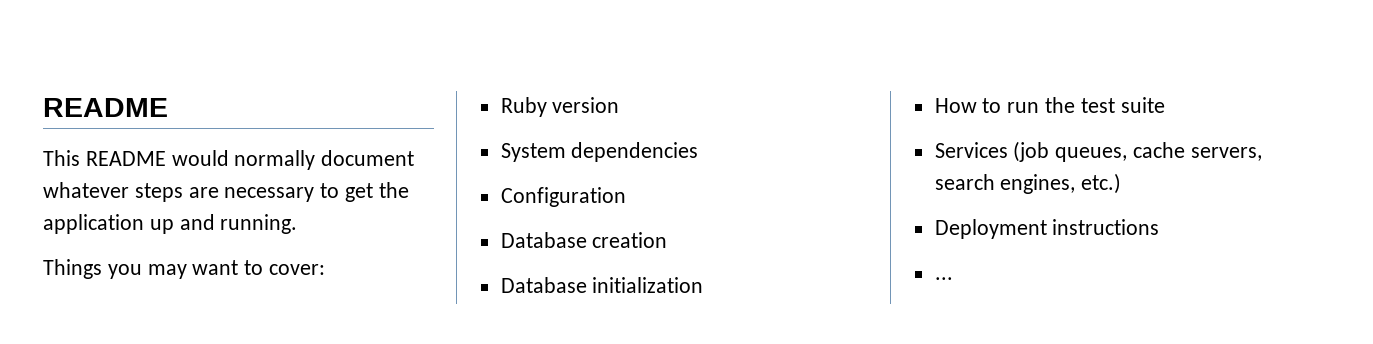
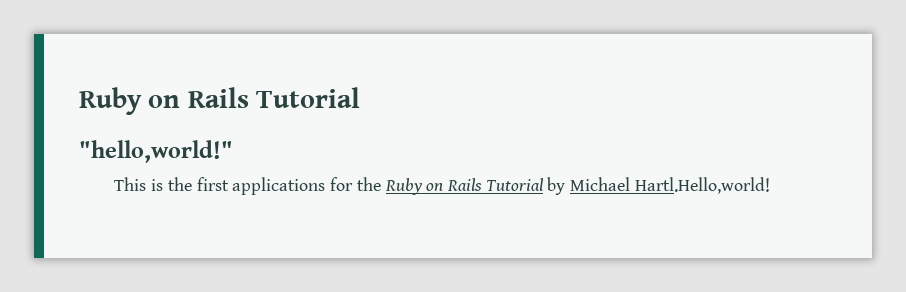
[43,98,168,117] [43,150,415,170] [43,182,409,202] [43,214,298,234] [43,259,326,279] [500,97,620,117] [500,142,699,162] [500,187,626,207] [500,232,668,248] [500,277,704,293] [934,97,1165,113] [934,141,1262,162] [934,173,1122,194] [934,219,1160,239] [934,277,953,280] README // This README would normally document whatever steps are necessary to get the application up and running. // Things you may want to cover: // Ruby version // System dependencies // Configuration // Database creation // Database initialization // How to run the test suite // Services (job queues, cache servers, search engines, etc.) // Deployment instructions // ... -> [79,87,361,115] [79,140,233,163] [114,177,770,195] Ruby on Rails Tutorial // "hello,world!" // This is the first applications for the Ruby on Rails Tutorial by Michael Hartl.Hello,world!

